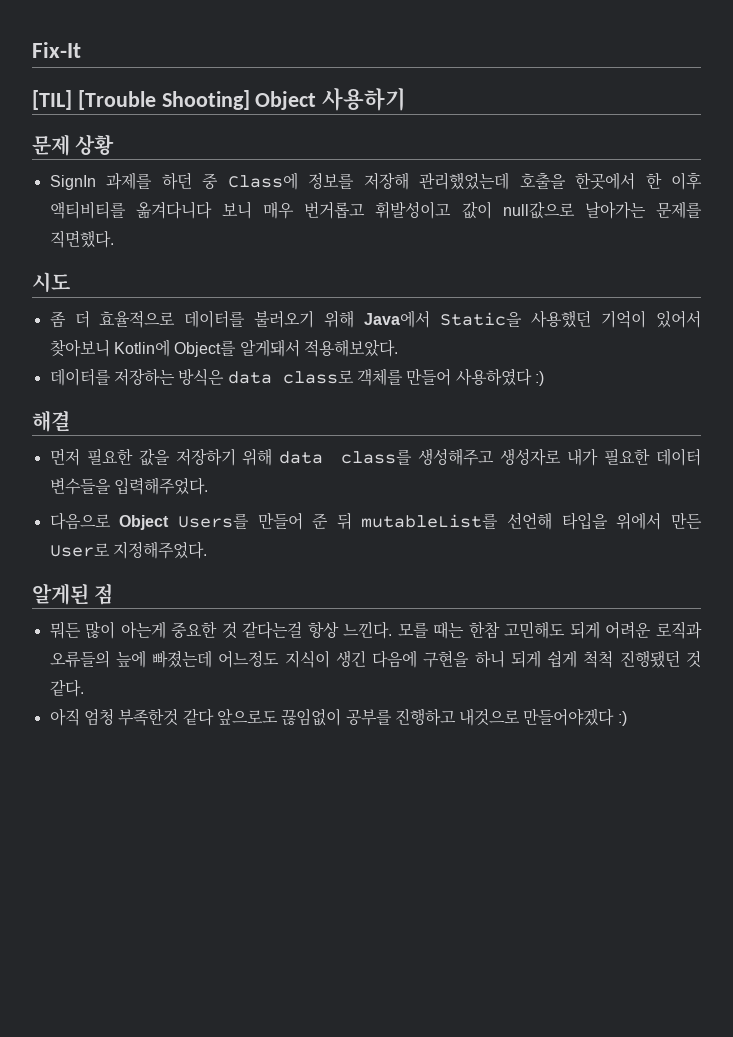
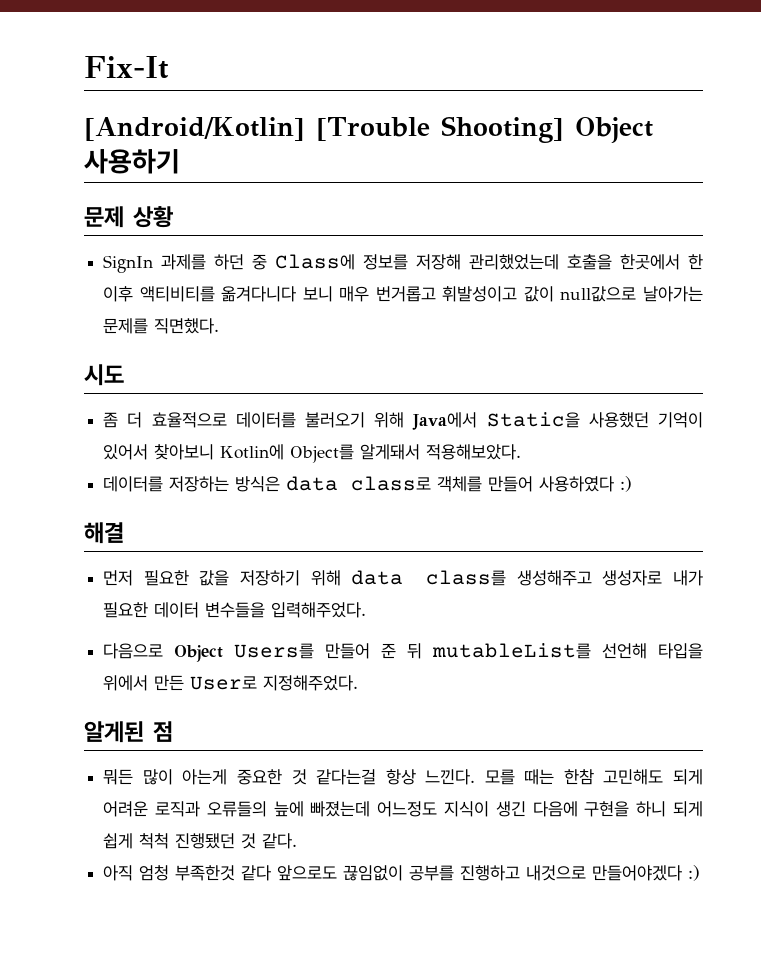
[32,90,72,110] [TIL] -> [84,117,305,141] [Android/Kotlin]

